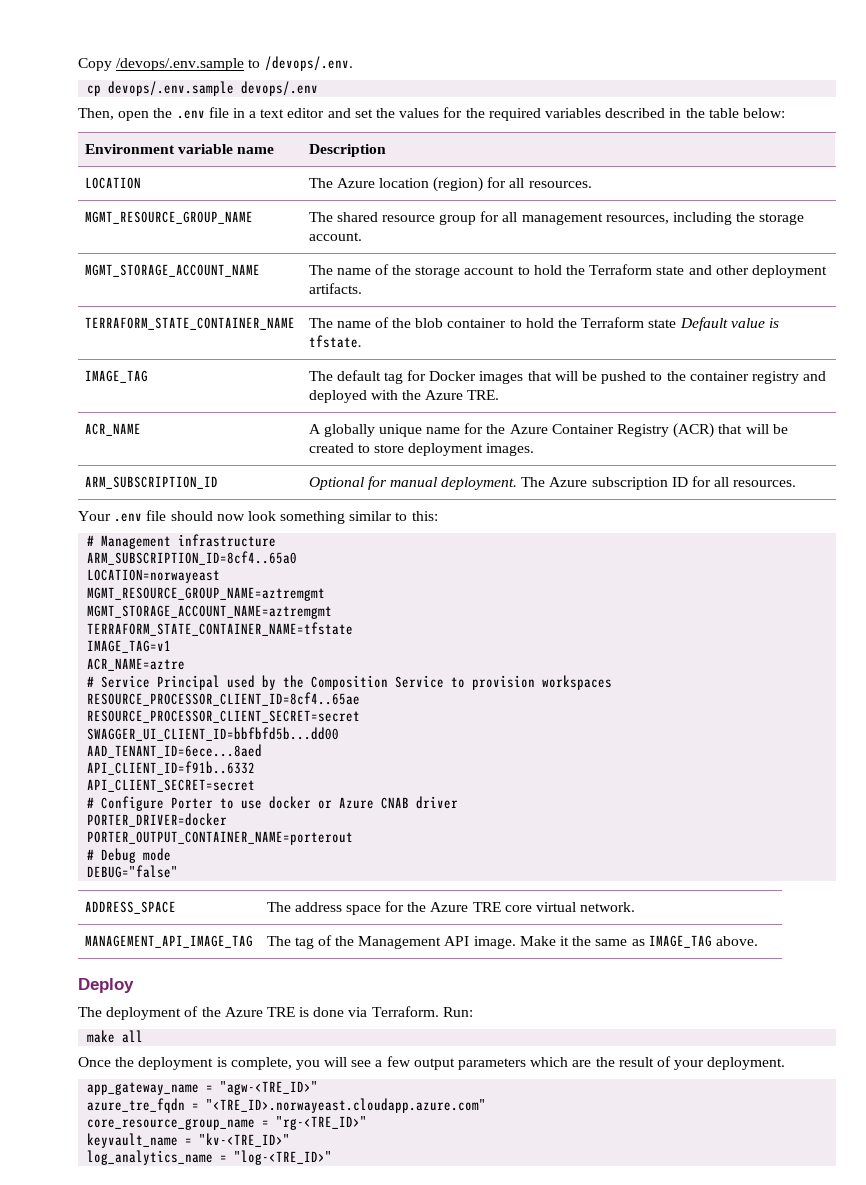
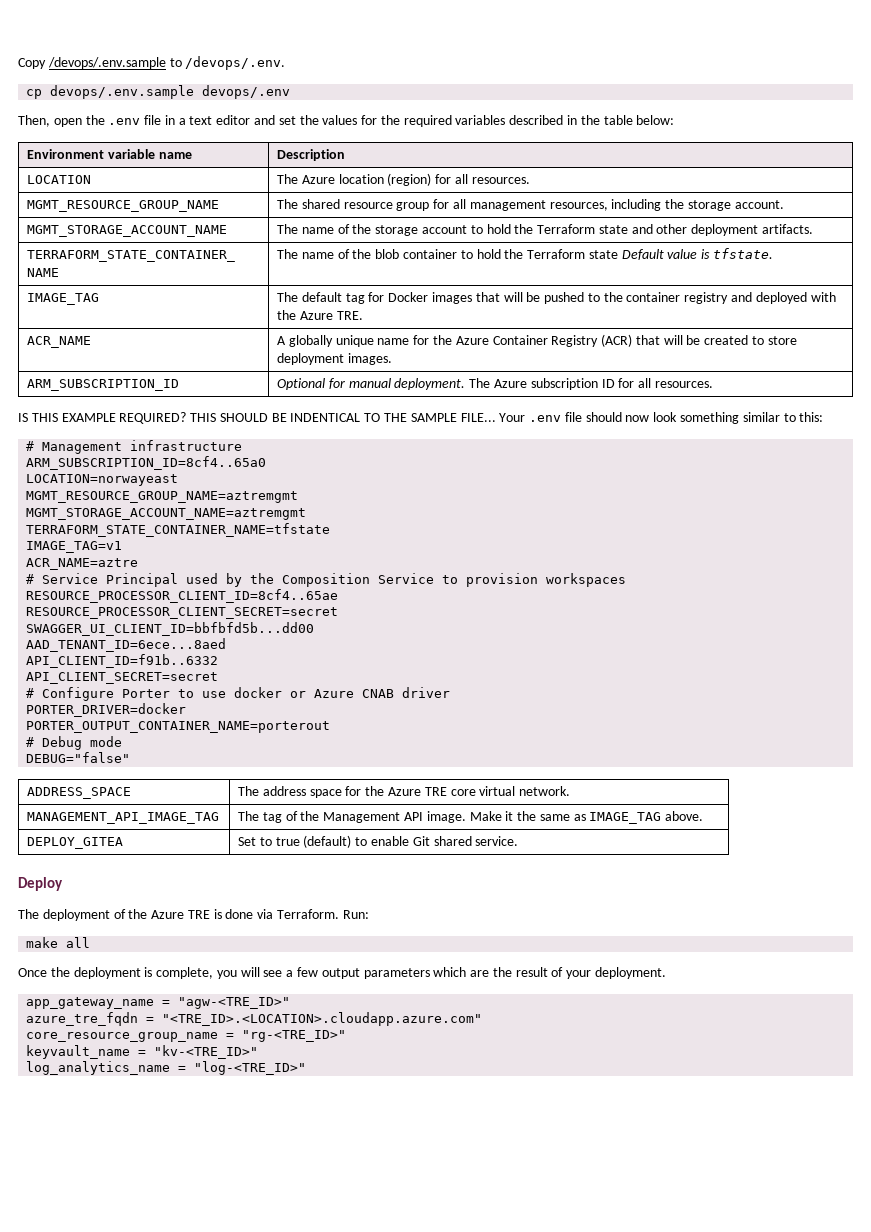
(797, 483) none -> [18,412,496,424] IS THIS EXAMPLE REQUIRED? THIS SHOULD BE INDENTICAL TO THE SAMPLE FILE...
(758, 941) none -> [27,837,124,849] [238,835,519,848] // DEPLOY_GITEA | Set to true (default) to enable Git shared service.
[206,1098,487,1113] "<TRE_ID>.norwayeast.cloudapp.azure.com" -> [162,1012,483,1026] "<TRE_ID>.<LOCATION>.cloudapp.azure.com"

